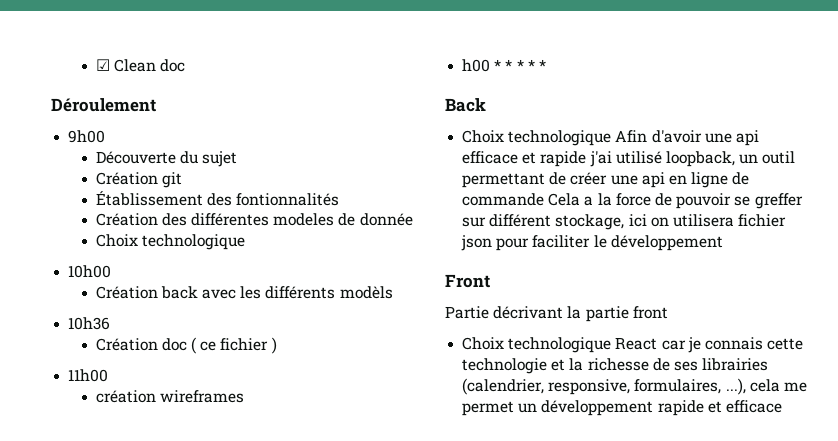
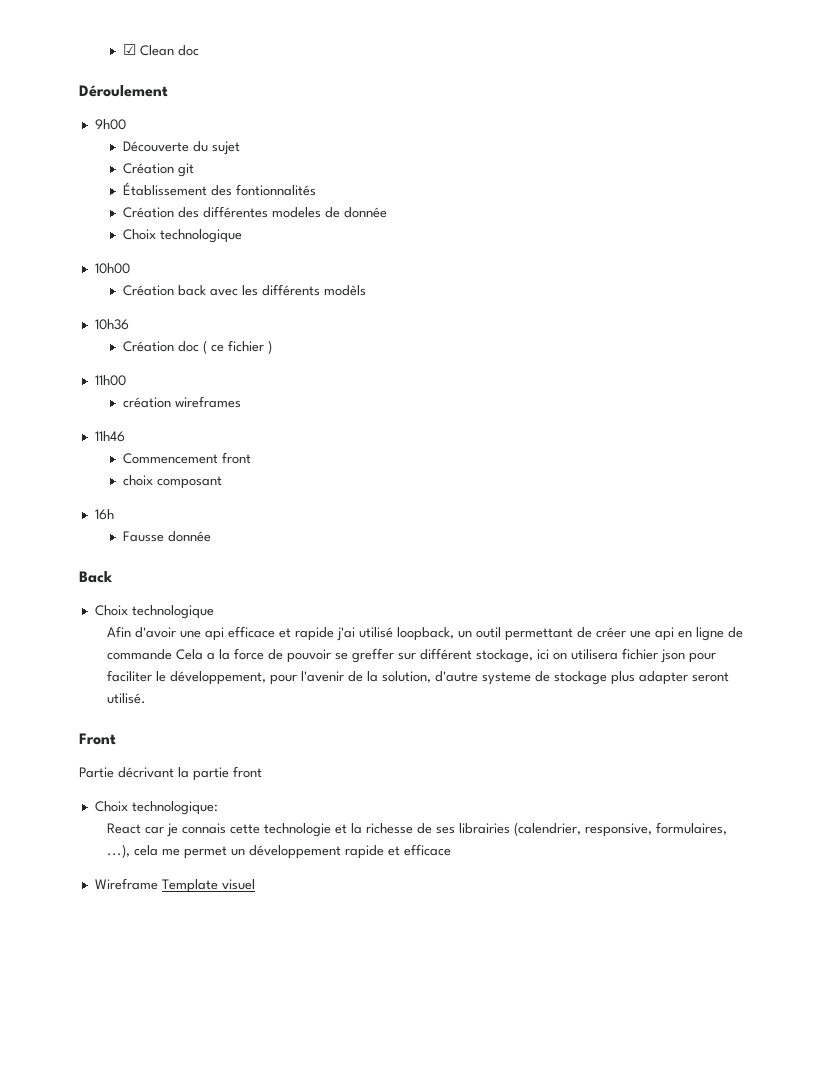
[462,59,546,72] h00 * * * * * -> [94,431,125,442] [122,452,251,464] [122,475,222,489] [94,509,114,520] [122,531,211,542] 11h46 // Commencement front // choix composant // 16h // Fausse donnée
(612, 138) none -> (214, 612) //
[610,235,723,251] développement -> [169,671,729,685] [106,693,146,704] développement, pour l'avenir de la solution, d'autre systeme de stockage plus adapter seront utilisé.
[508,337,612,353] technologique -> [131,801,218,815] technologique: //
(782, 406) none -> [94,878,255,893] // Wireframe Template visuel

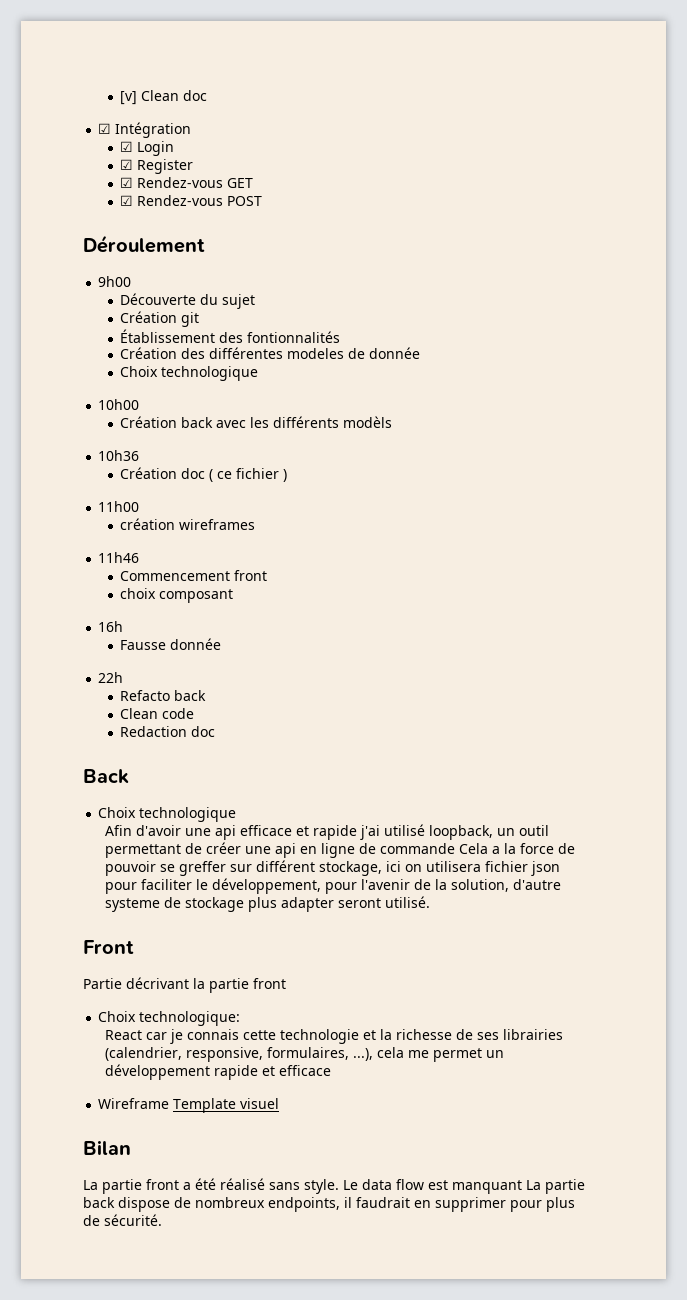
[122,44,136,55] ☑ -> [120,91,138,105] [v]
(199, 50) none -> [98,122,192,138] [120,141,175,156] [120,159,194,174] [120,177,254,188] [120,195,263,206] // ☑ Intégration // ☑ Login // ☑ Register // ☑ Rendez-vous GET // ☑ Rendez-vous POST
(211, 536) none -> [98,672,124,683] [120,690,207,701] [120,708,195,719] [120,726,216,737] // 22h // Refacto back // Clean code // Redaction doc
(255, 884) none -> [83,1140,131,1155] [83,1178,585,1194] [83,1197,575,1212] [83,1214,162,1226] // Bilan // La partie front a été réalisé sans style. Le data flow est manquant La partie back dispose de nombreux endpoints, il faudrait en supprimer pour plus de sécurité.

